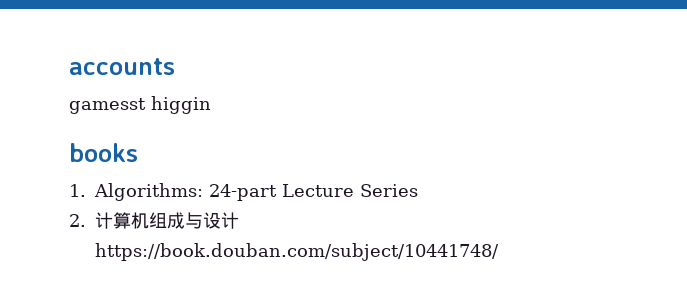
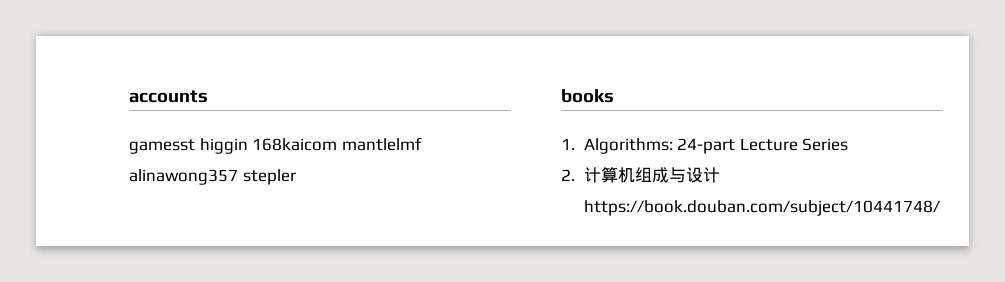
(211, 105) none -> [252,137,422,151] [129,169,296,185] 168kaicom mantlelmf alinawong357 stepler

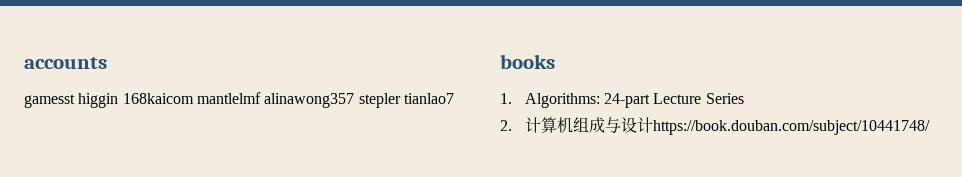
(296, 177) none -> [403,93,454,104] tianlao7

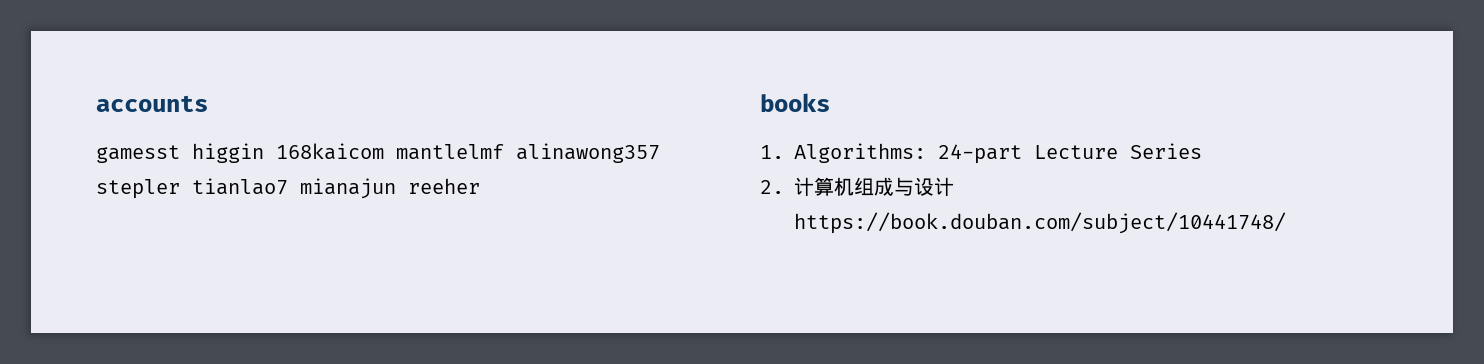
(454, 98) none -> [300,178,480,199] mianajun reeher

